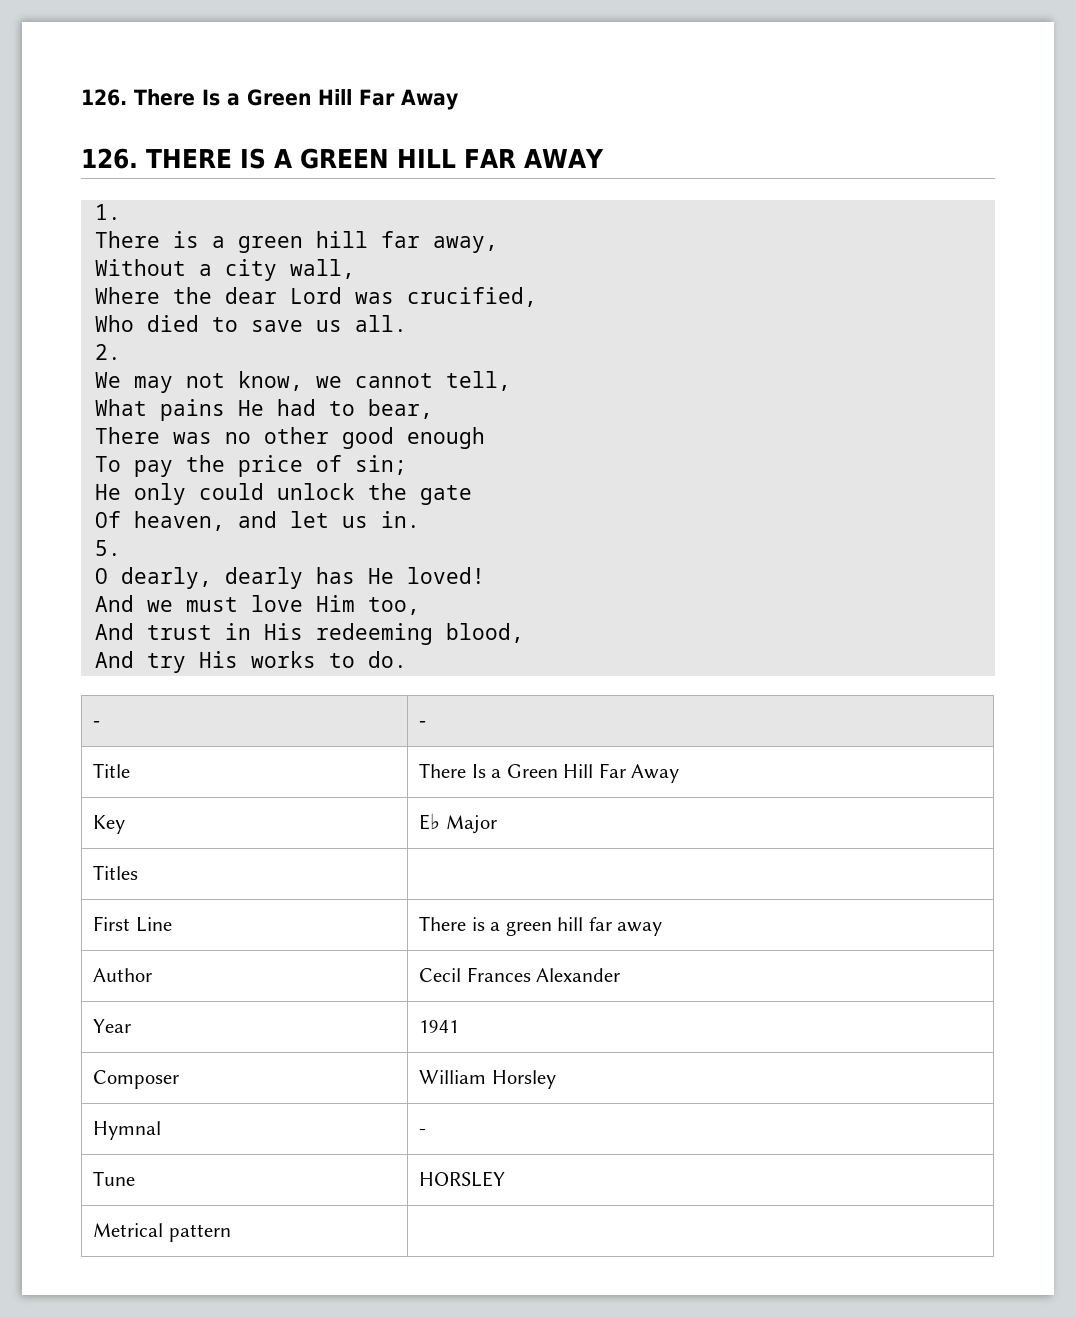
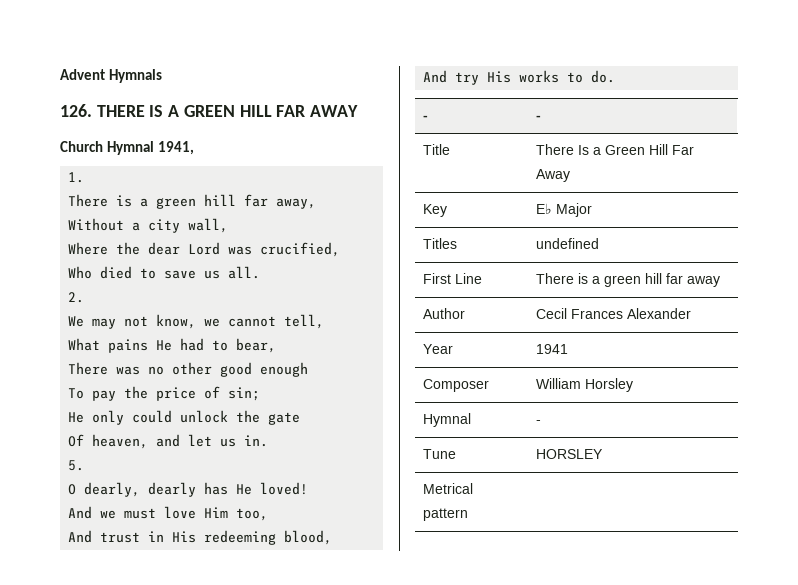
[81,89,458,110] 126. There Is a Green Hill Far Away -> [60,69,163,83] Advent Hymnals
(604, 158) none -> [60,141,195,155] // Church Hymnal 1941,
(139, 872) none -> [535,238,599,249] undefined

